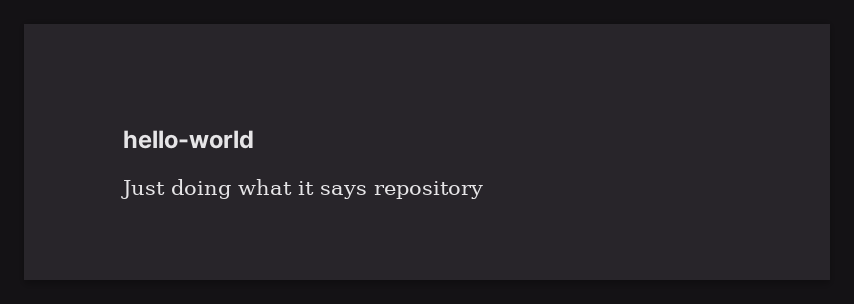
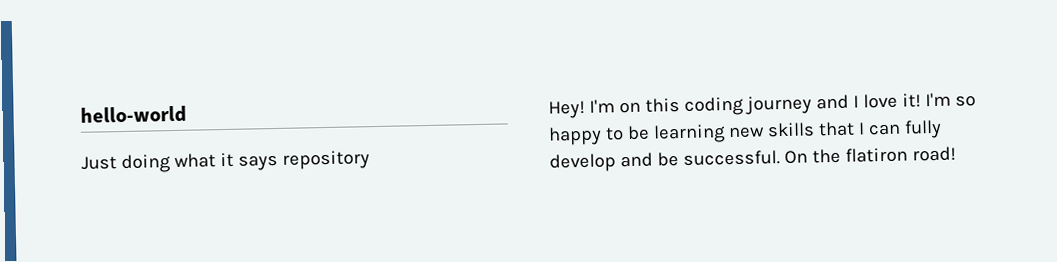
(483, 190) none -> [548,92,976,119] [548,119,942,146] [549,146,956,173] // Hey! I'm on this coding journey and I love it! I'm so happy to be learning new skills that I can fully develop and be successful. On the flatiron road!

